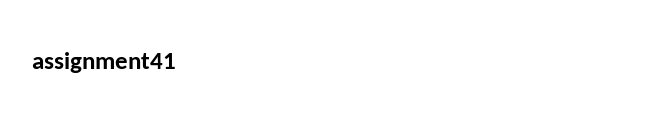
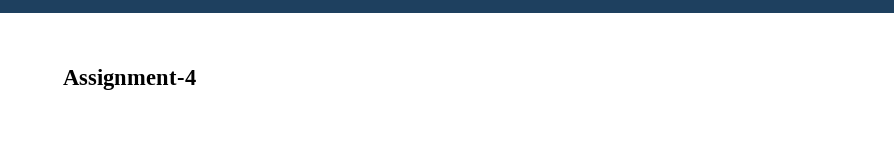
[32,52,176,73] assignment41 -> [63,69,196,90] Assignment-4

